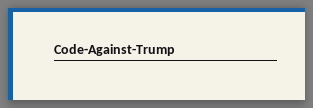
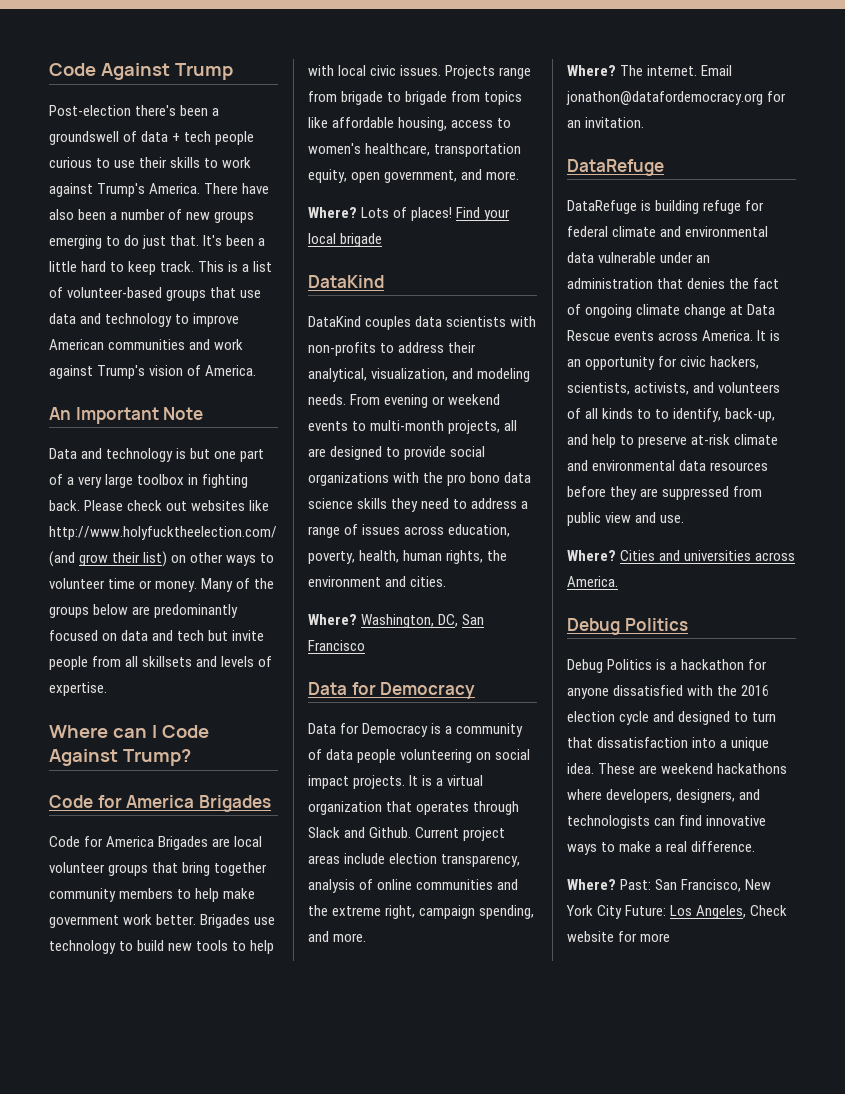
[54,44,175,56] Code-Against-Trump -> [49,63,233,80] [49,105,220,116] [49,131,255,145] [49,157,252,168] [49,183,270,197] [49,209,255,223] [49,235,266,249] [49,261,273,275] [49,287,262,301] [49,313,240,327] [49,339,244,350] [49,365,257,379] [49,407,204,424] [49,448,265,462] [49,474,249,488] [49,500,270,511] [49,526,277,540] [49,551,275,567] [49,578,275,592] [49,604,239,618] [49,630,265,641] [49,656,273,670] [49,682,107,696] [49,725,209,738] [49,749,191,766] [49,795,271,812] [49,836,263,850] [49,862,268,876] [49,888,256,902] [49,914,276,928] [49,940,275,954] [308,65,532,79] [308,91,523,105] [308,117,512,131] [308,143,522,157] [308,169,520,183] [308,207,511,221] [308,233,383,247] [308,275,384,288] [308,316,537,330] [308,342,477,356] [308,368,531,382] [308,394,501,408] [308,420,518,434] [308,446,486,460] [308,472,532,486] [308,498,529,512] [308,524,511,538] [308,550,508,564] [308,576,447,587] [308,614,485,628] [308,640,365,651] [308,682,476,699] [308,723,524,737] [308,749,531,763] [308,775,484,789] [308,801,520,815] [308,827,506,841] [308,853,521,867] [308,879,519,893] [308,905,535,919] [308,931,367,942] [567,65,733,76] [566,91,787,105] [567,117,645,128] [567,159,664,176] [567,200,765,214] [567,226,769,237] [567,252,711,263] [567,278,780,289] [567,304,776,318] [567,330,781,341] [567,356,760,370] [567,382,781,395] [567,408,776,422] [567,434,779,448] [567,460,769,471] [567,486,763,500] [567,512,685,526] [567,550,796,561] [567,576,618,587] [567,618,688,635] [567,659,768,673] [567,685,770,699] [567,711,777,725] [567,737,770,751] [567,763,788,774] [567,789,761,803] [567,815,767,829] [567,841,756,855] [567,879,772,892] [566,905,788,919] [567,931,671,942] Code Against Trump // Post-election there's been a groundswell of data + tech people curious to use their skills to work against Trump's America. There have also been a number of new groups emerging to do just that. It's been a little hard to keep track. This is a list of volunteer-based groups that use data and technology to improve American communities and work against Trump's vision of America. // An Important Note // Data and technology is but one part of a very large toolbox in fighting back. Please check out websites like http://www.holyfucktheelection.com/ (and grow their list) on other ways to volunteer time or money. Many of the groups below are predominantly focused on data and tech but invite people from all skillsets and levels of expertise. // Where can I Code Against Trump? // Code for America Brigades // Code for America Brigades are local volunteer groups that bring together community members to help make government work better. Brigades use technology to build new tools to help with local civic issues. Projects range from brigade to brigade from topics like affordable housing, access to women's healthcare, transportation equity, open government, and more. // Where? Lots of places! Find your local brigade // DataKind // DataKind couples data scientists with non-profits to address their analytical, visualization, and modeling needs. From evening or weekend events to multi-month projects, all are designed to provide social organizations with the pro bono data science skills they need to address a range of issues across education, poverty, health, human rights, the environment and cities. // Where? Washington, DC, San Francisco // Data for Democracy // Data for Democracy is a community of data people volunteering on social impact projects. It is a virtual organization that operates through Slack and Github. Current project areas include election transparency, analysis of online communities and the extreme right, campaign spending, and more. // Where? The internet. Email jonathon@datafordemocracy.org for an invitation. // DataRefuge // DataRefuge is building refuge for federal climate and environmental data vulnerable under an administration that denies the fact of ongoing climate change at Data Rescue events across America. It is an opportunity for civic hackers, scientists, activists, and volunteers of all kinds to to identify, back-up, and help to preserve at-risk climate and environmental data resources before they are suppressed from public view and use. // Where? Cities and universities across America. // Debug Politics // Debug Politics is a hackathon for anyone dissatisfied with the 2016 election cycle and designed to turn that dissatisfaction into a unique idea. These are weekend hackathons where developers, designers, and technologists can find innovative ways to make a real difference. // Where? Past: San Francisco, New York City Future: Los Angeles, Check website for more

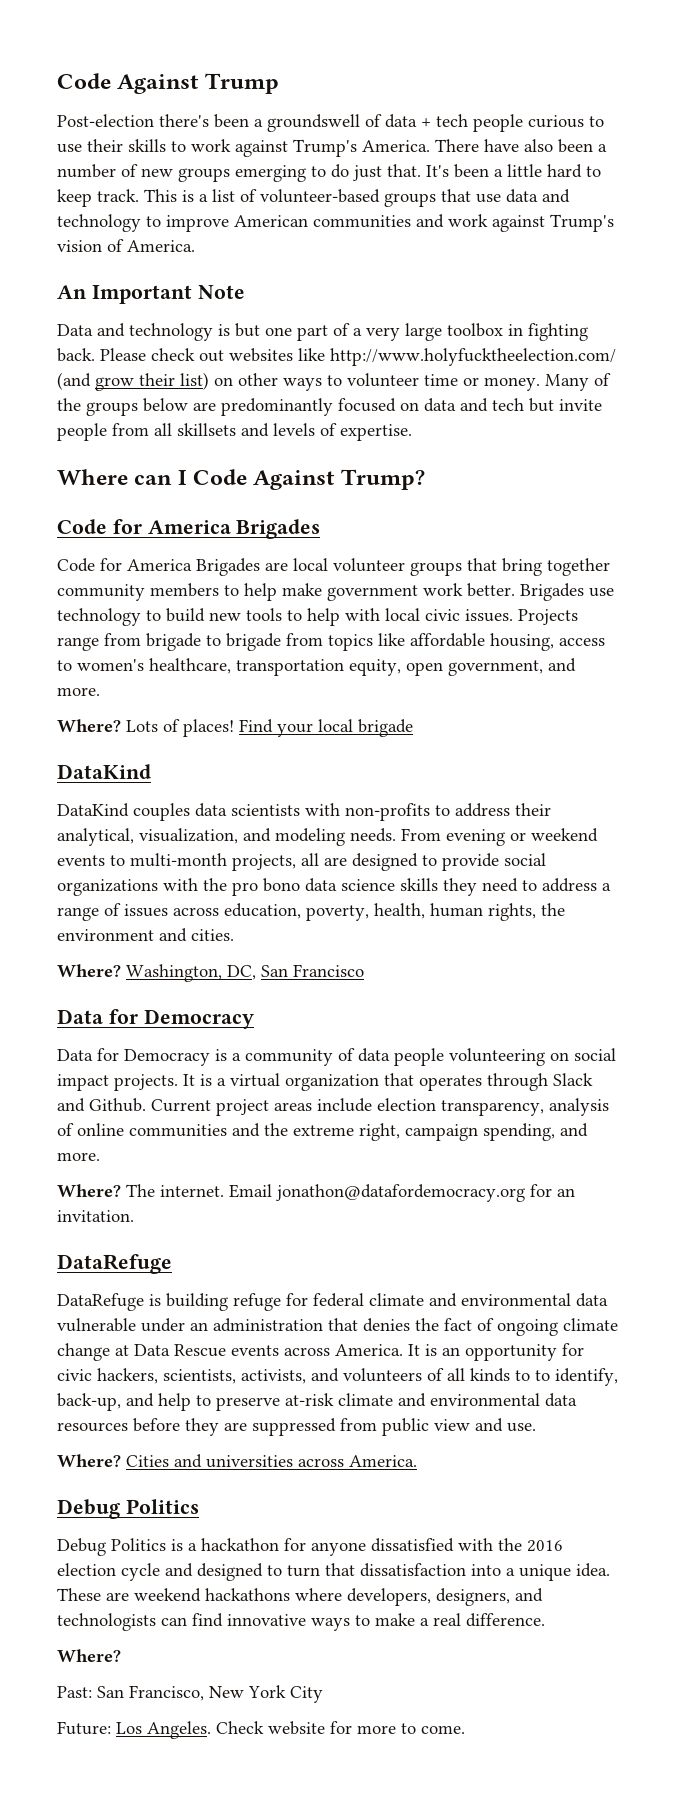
(616, 884) none -> (121, 1655) //
(623, 912) none -> (323, 1694) //
[696,905,747,919] Angeles, -> [147,1721,211,1739] Angeles.
(671, 937) none -> [401,1723,465,1734] to come.

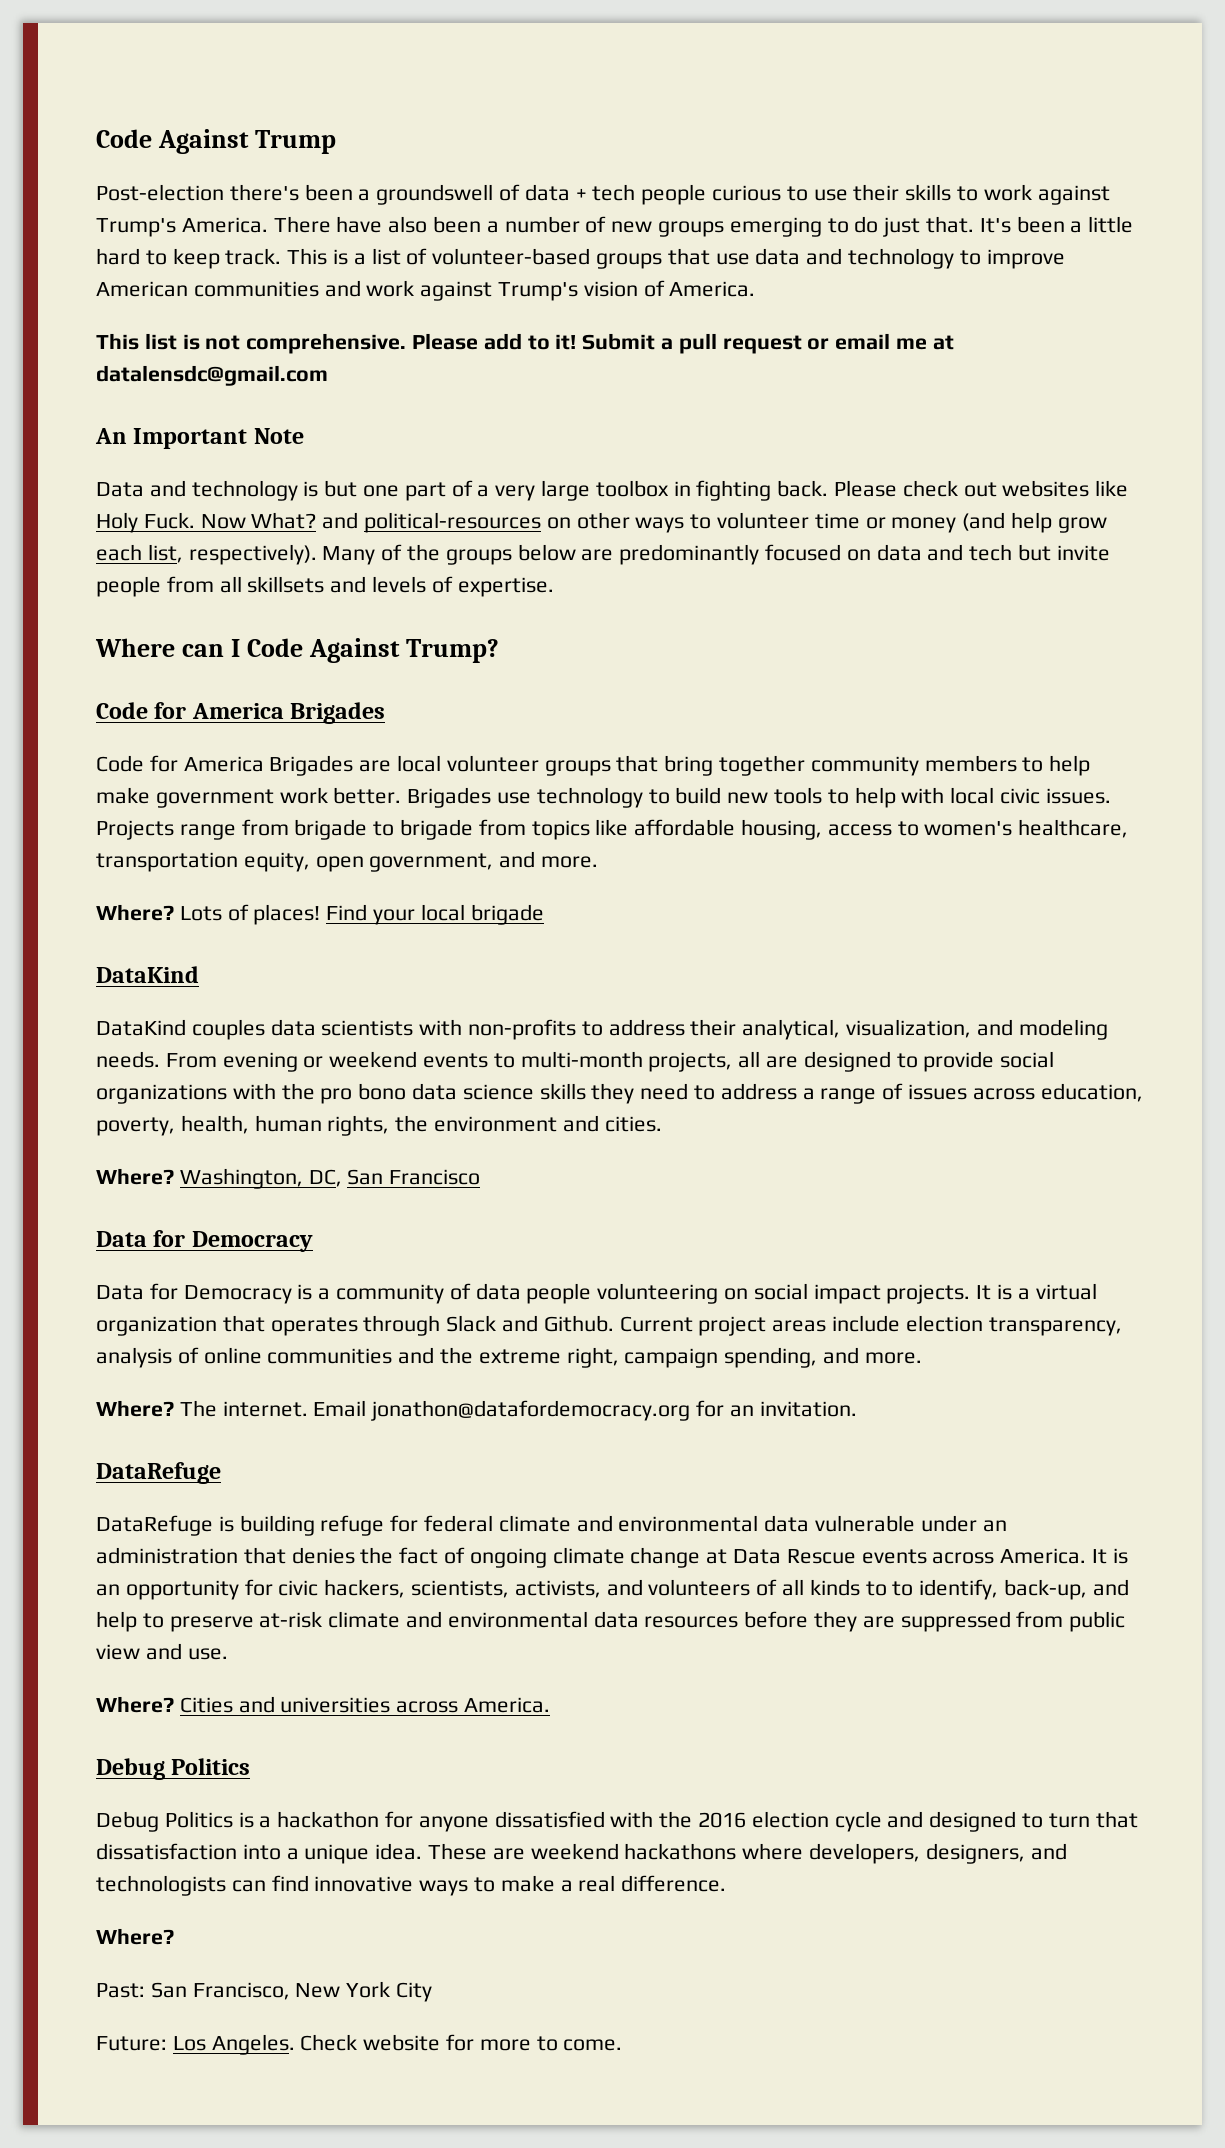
(195, 246) none -> [96,333,954,354] [96,365,328,386] // This list is not comprehensive. Please add to it! Submit a pull request or email me at datalensdc@gmail.com
[330,348,616,366] [57,372,209,391] http://www.holyfucktheelection.com/ (and grow their list) -> [96,512,542,533] Holy Fuck. Now What? and political-resources
[484,377,540,391] money. -> [891,512,1107,533] [96,544,317,565] money (and help grow each list, respectively).

